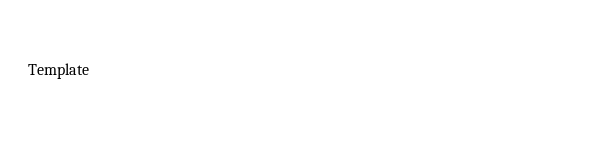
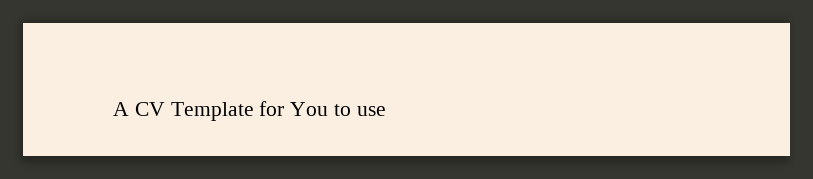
[28,63,89,79] Template -> [113,101,386,121] A CV Template for You to use

